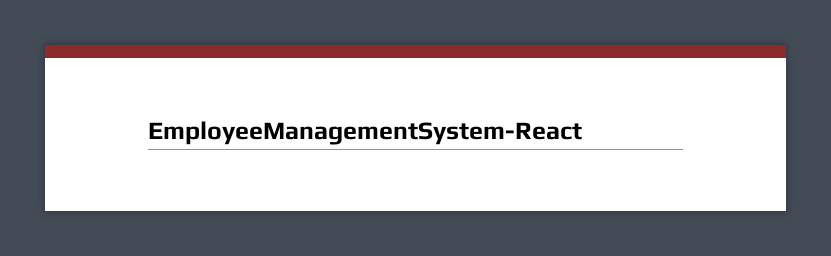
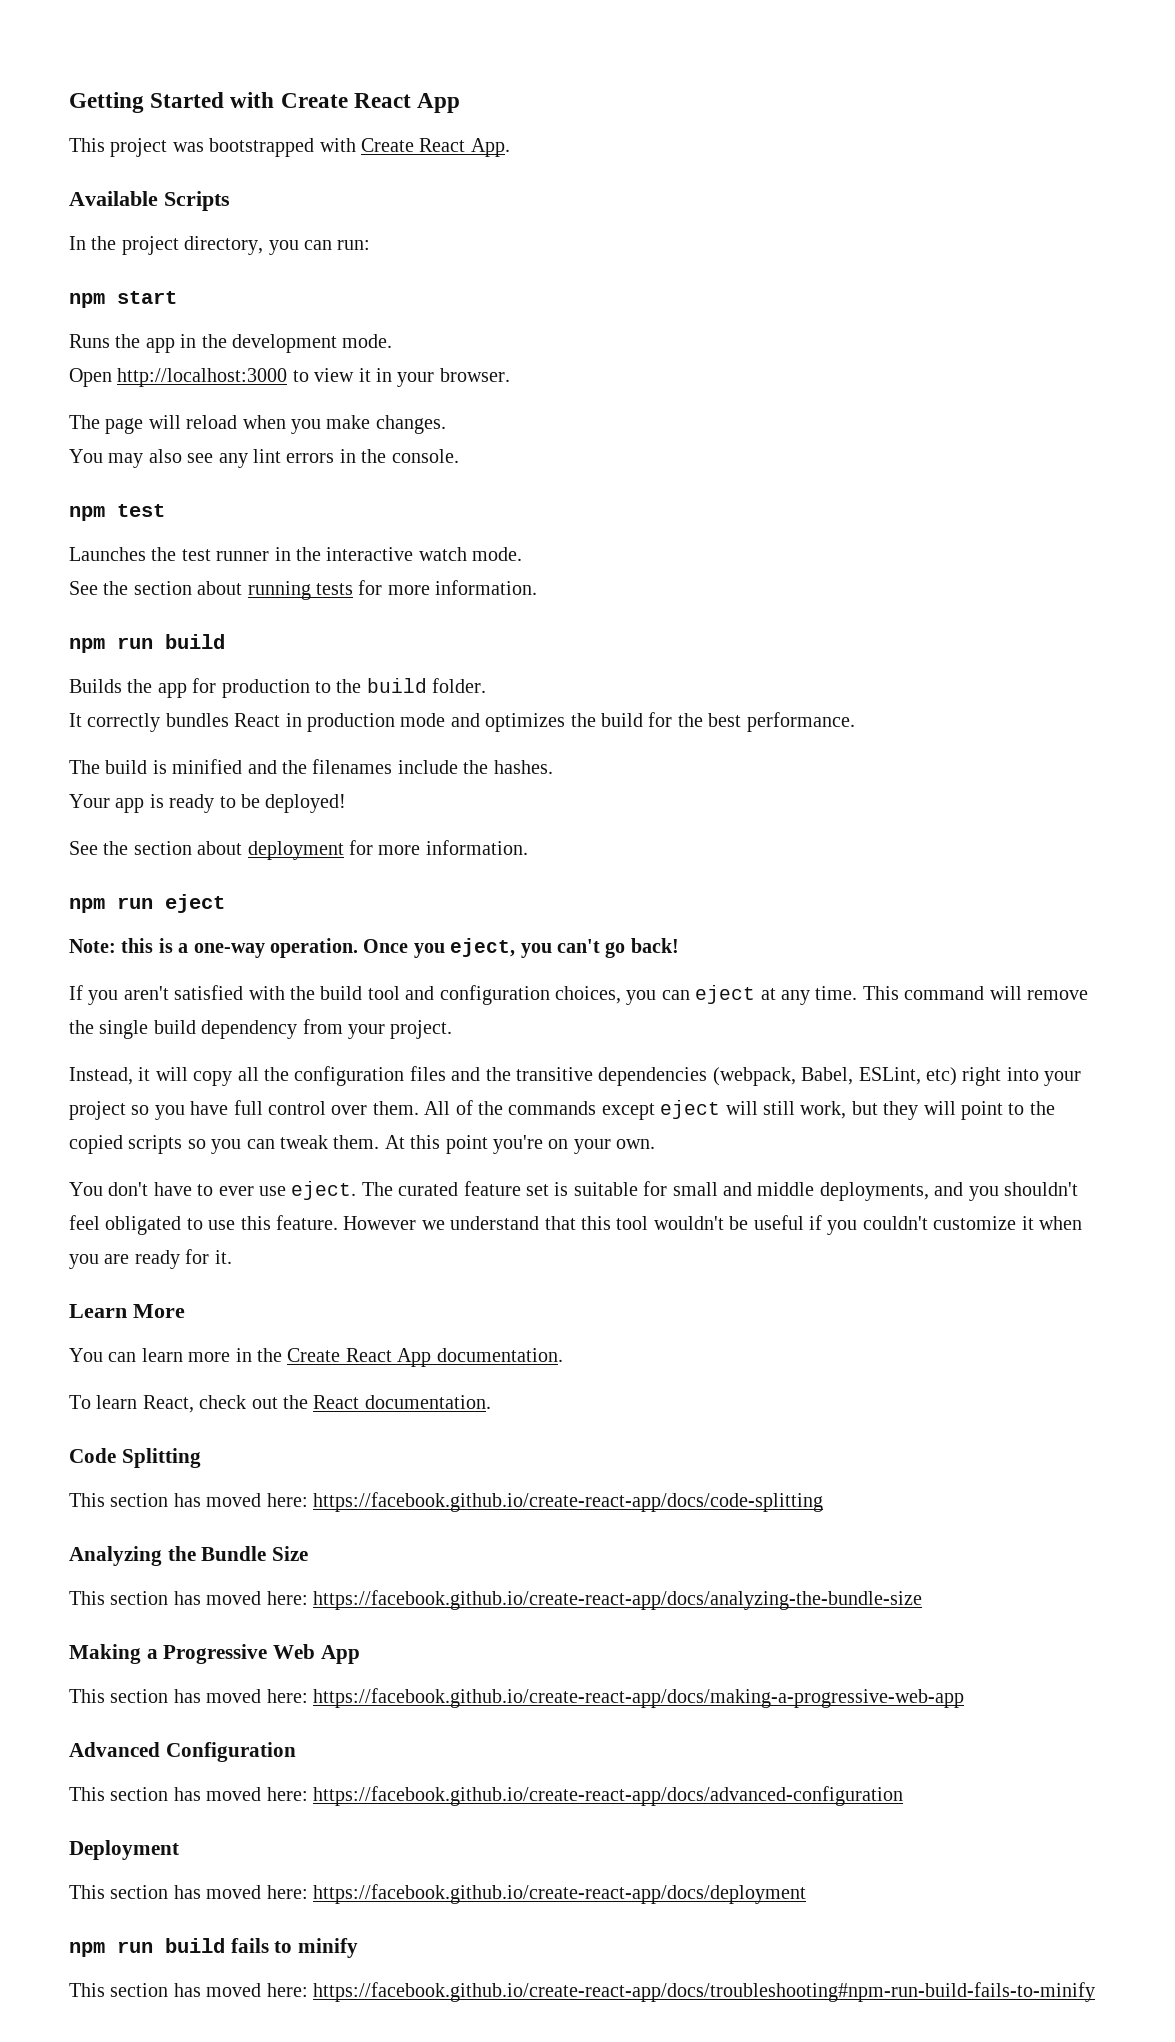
[148,121,582,145] EmployeeManagementSystem-React -> [69,92,461,113] [69,138,510,157] [69,191,230,211] [69,236,371,255] [69,291,177,308] [69,334,393,353] [69,368,510,387] [69,415,446,434] [69,449,459,468] [69,504,165,521] [69,547,523,561] [69,580,538,600] [69,634,225,653] [69,678,487,698] [69,712,855,732] [69,759,553,774] [69,794,347,813] [69,840,528,860] [69,894,225,913] [69,938,679,958] [69,985,1088,1005] [69,1019,453,1039] [69,1066,1082,1086] [69,1100,1055,1120] [69,1135,656,1154] [69,1181,1078,1201] [69,1215,1082,1235] [69,1249,232,1269] [69,1304,185,1318] [69,1348,563,1367] [69,1395,491,1413] [69,1448,201,1468] [69,1492,823,1512] [69,1546,309,1566] [69,1590,922,1610] [69,1644,360,1664] [69,1688,964,1708] [69,1742,296,1762] [69,1786,903,1806] [69,1840,179,1860] [69,1884,806,1904] [69,1938,359,1958] [69,1982,1095,2002] Getting Started with Create React App // This project was bootstrapped with Create React App. // Available Scripts // In the project directory, you can run: // npm start // Runs the app in the development mode. // Open http://localhost:3000 to view it in your browser. // The page will reload when you make changes. // You may also see any lint errors in the console. // npm test // Launches the test runner in the interactive watch mode. // See the section about running tests for more information. // npm run build // Builds the app for production to the build folder. // It correctly bundles React in production mode and optimizes the build for the best performance. // The build is minified and the filenames include the hashes. // Your app is ready to be deployed! // See the section about deployment for more information. // npm run eject // Note: this is a one-way operation. Once you eject, you can't go back! // If you aren't satisfied with the build tool and configuration choices, you can eject at any time. This command will remove the single build dependency from your project. // Instead, it will copy all the configuration files and the transitive dependencies (webpack, Babel, ESLint, etc) right into your project so you have full control over them. All of the commands except eject will still work, but they will point to the copied scripts so you can tweak them. At this point you're on your own. // You don't have to ever use eject. The curated feature set is suitable for small and middle deployments, and you shouldn't feel obligated to use this feature. However we understand that this tool wouldn't be useful if you couldn't customize it when you are ready for it. // Learn More // You can learn more in the Create React App documentation. // To learn React, check out the React documentation. // Code Splitting // This section has moved here: https://facebook.github.io/create-react-app/docs/code-splitting // Analyzing the Bundle Size // This section has moved here: https://facebook.github.io/create-react-app/docs/analyzing-the-bundle-size // Making a Progressive Web App // This section has moved here: https://facebook.github.io/create-react-app/docs/making-a-progressive-web-app // Advanced Configuration // This section has moved here: https://facebook.github.io/create-react-app/docs/advanced-configuration // Deployment // This section has moved here: https://facebook.github.io/create-react-app/docs/deployment // npm run build fails to minify // This section has moved here: https://facebook.github.io/create-react-app/docs/troubleshooting#npm-run-build-fails-to-minify

